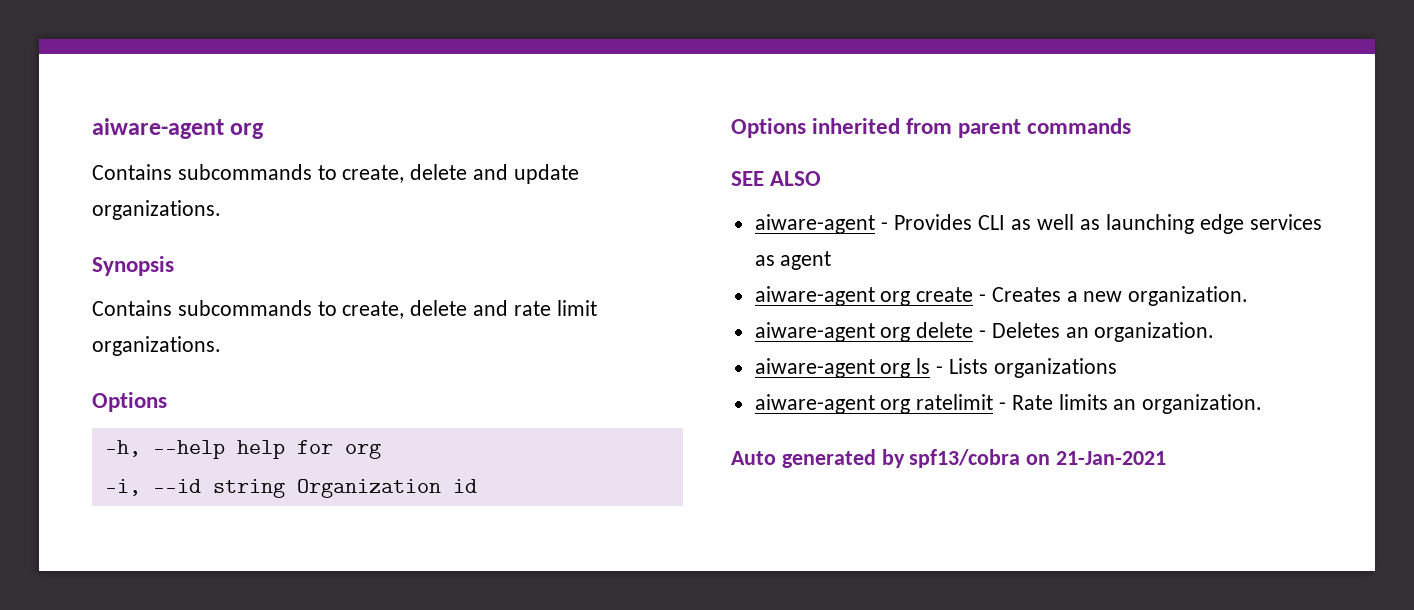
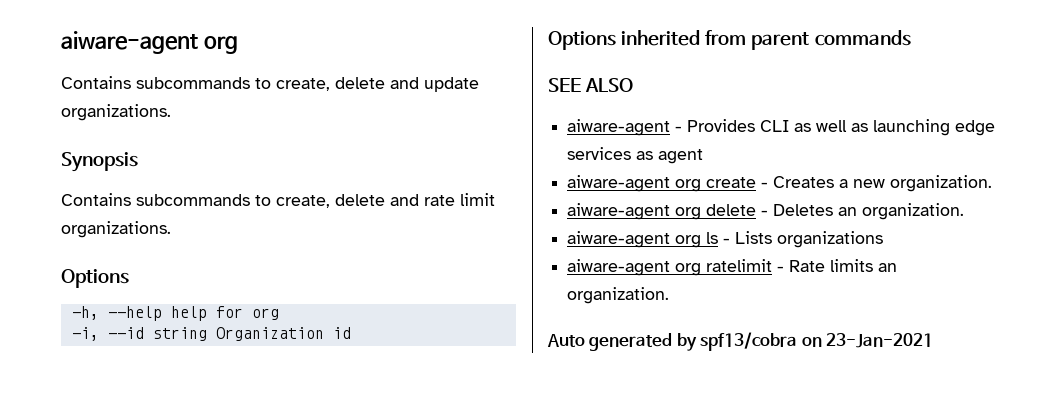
[1056,451,1167,465] 21-Jan-2021 -> [826,333,934,348] 23-Jan-2021

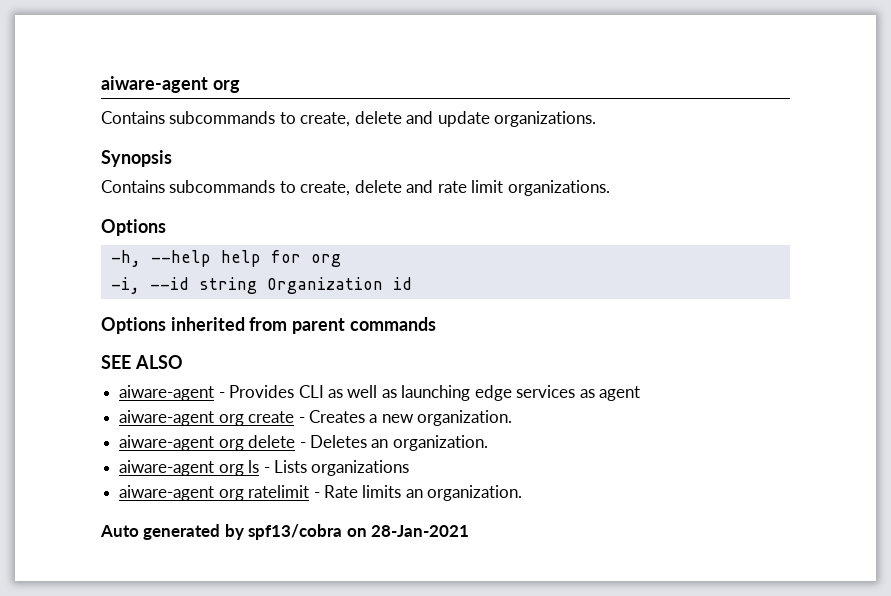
[826,333,934,348] 23-Jan-2021 -> [371,525,470,537] 28-Jan-2021

